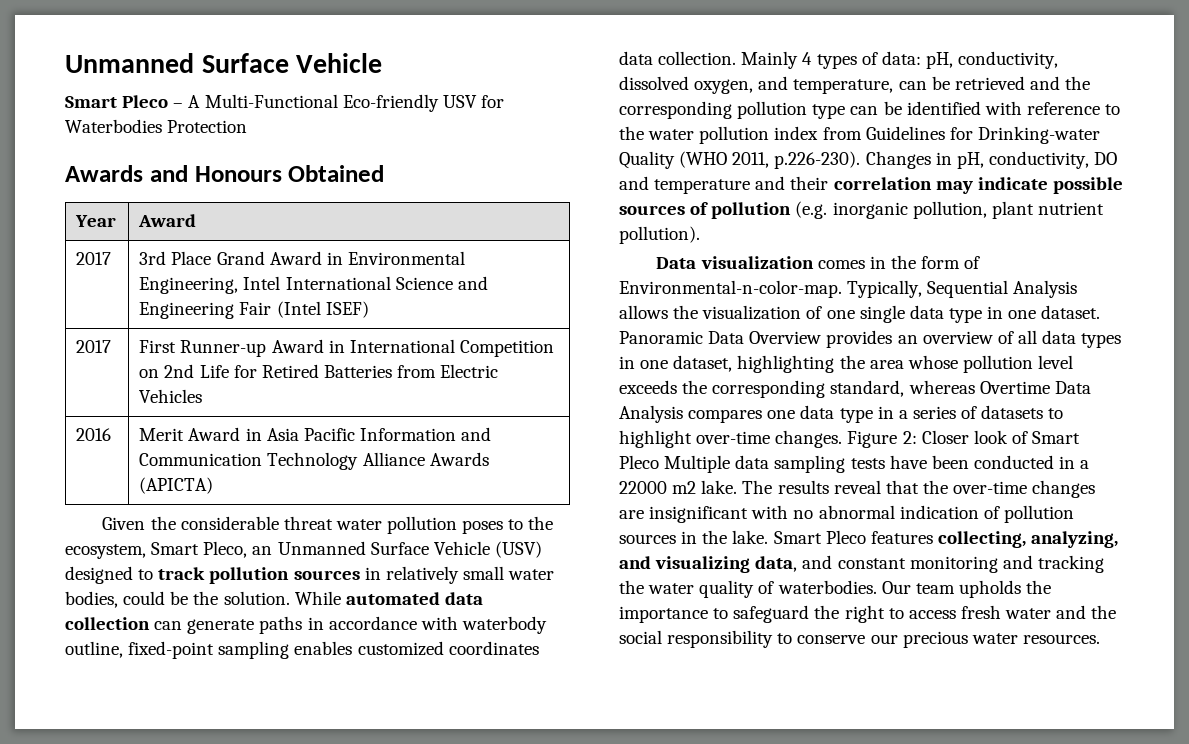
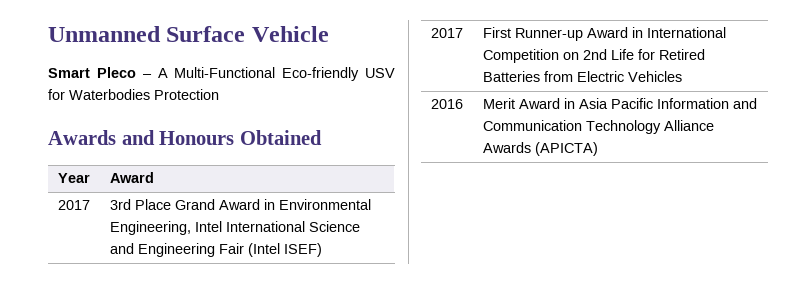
[102,516,554,534] [65,541,542,559] [65,566,555,584] [65,591,483,608] [65,616,547,634] [65,641,539,659] [619,51,1059,69] [619,76,1091,94] [619,101,1121,119] [619,126,1100,144] [619,151,1118,169] [619,176,1123,194] [619,201,1104,219] [619,226,700,244] [656,255,981,269] [619,280,1078,298] [619,305,1101,323] [619,330,1122,348] [619,355,1074,373] [619,380,1091,398] [619,405,1064,423] [619,430,1081,448] [619,455,1090,473] [619,480,1096,498] [619,505,1074,523] [619,530,1119,548] [619,555,1104,573] [619,580,1052,598] [619,605,1117,623] [619,630,1100,648] // Given the considerable threat water pollution poses to the ecosystem, Smart Pleco, an Unmanned Surface Vehicle (USV) designed to track pollution sources in relatively small water bodies, could be the solution. While automated data collection can generate paths in accordance with waterbody outline, fixed-point sampling enables customized coordinates data collection. Mainly 4 types of data: pH, conductivity, dissolved oxygen, and temperature, can be retrieved and the corresponding pollution type can be identified with reference to the water pollution index from Guidelines for Drinking-water Quality (WHO 2011, p.226-230). Changes in pH, conductivity, DO and temperature and their correlation may indicate possible sources of pollution (e.g. inorganic pollution, plant nutrient pollution). // Data visualization comes in the form of Environmental-n-color-map. Typically, Sequential Analysis allows the visualization of one single data type in one dataset. Panoramic Data Overview provides an overview of all data types in one dataset, highlighting the area whose pollution level exceeds the corresponding standard, whereas Overtime Data Analysis compares one data type in a series of datasets to highlight over-time changes. Figure 2: Closer look of Smart Pleco Multiple data sampling tests have been conducted in a 22000 m2 lake. The results reveal that the over-time changes are insignificant with no abnormal indication of pollution sources in the lake. Smart Pleco features collecting, analyzing, and visualizing data, and constant monitoring and tracking the water quality of waterbodies. Our team upholds the importance to safeguard the right to access fresh water and the social responsibility to conserve our precious water resources. -> (598, 149) none

